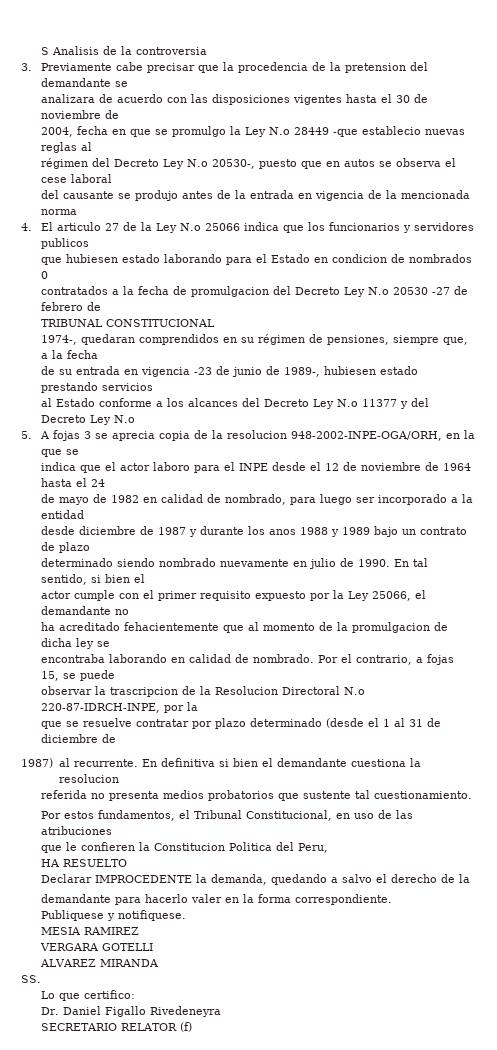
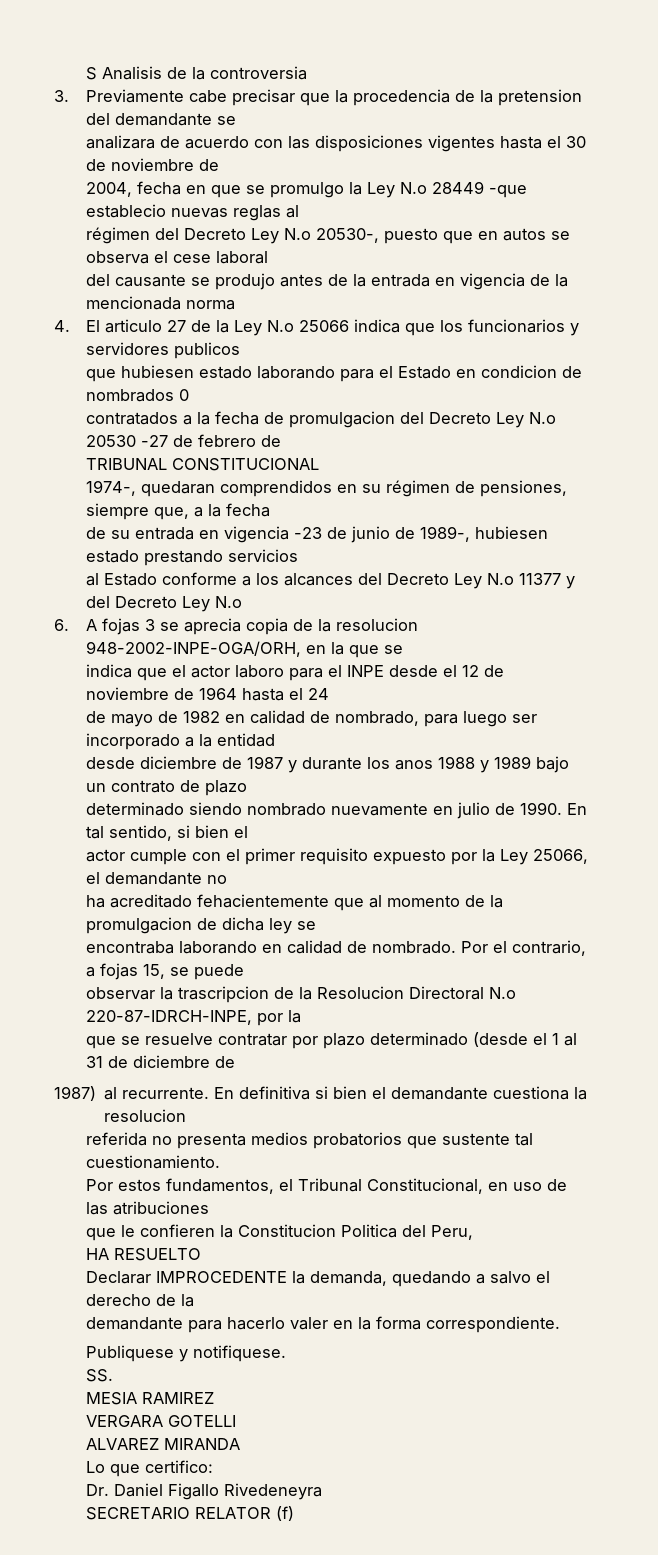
[21,431,32,439] 5. -> [54,619,69,631] 6.
(187, 915) none -> [86,1369,114,1382] // SS.
[21,975,41,983] // SS. -> (241, 1444) none

